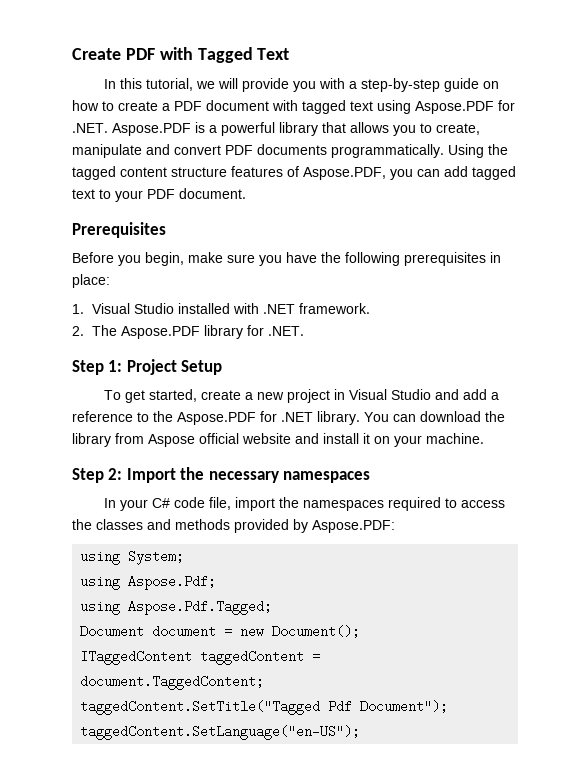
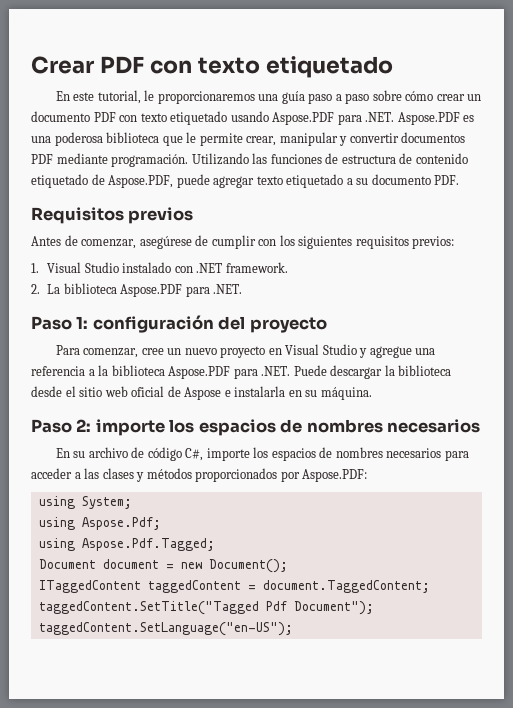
[72,47,290,63] [103,78,499,92] [72,100,515,114] [72,122,480,136] [72,144,508,158] [72,166,516,180] [72,188,246,202] [72,222,166,238] [72,252,501,266] [72,274,110,288] Create PDF with Tagged Text // In this tutorial, we will provide you with a step-by-step guide on how to create a PDF document with tagged text using Aspose.PDF for .NET. Aspose.PDF is a powerful library that allows you to create, manipulate and convert PDF documents programmatically. Using the tagged content structure features of Aspose.PDF, you can add tagged text to your PDF document. // Prerequisites // Before you begin, make sure you have the following prerequisites in place: -> [31,56,393,78] [55,90,482,104] [31,111,475,125] [31,132,466,146] [31,153,468,167] [31,174,460,188] [31,207,194,224] [31,235,455,249] Crear PDF con texto etiquetado // En este tutorial, le proporcionaremos una guía paso a paso sobre cómo crear un documento PDF con texto etiquetado usando Aspose.PDF para .NET. Aspose.PDF es una poderosa biblioteca que le permite crear, manipular y convertir documentos PDF mediante programación. Utilizando las funciones de estructura de contenido etiquetado de Aspose.PDF, puede agregar texto etiquetado a su documento PDF. // Requisitos previos // Antes de comenzar, asegúrese de cumplir con los siguientes requisitos previos:
[177,303,259,314] installed with -> [122,262,193,273] instalado con
[91,325,304,339] [72,359,223,375] [103,389,499,403] [72,411,505,425] [72,433,484,447] [72,467,371,483] [103,497,505,511] [72,519,308,533] The Aspose.PDF library for .NET. // Step 1: Project Setup // To get started, create a new project in Visual Studio and add a reference to the Aspose.PDF for .NET library. You can download the library from Aspose official website and install it on your machine. // Step 2: Import the necessary namespaces // In your C# code file, import the namespaces required to access the classes and methods provided by -> [47,283,243,297] [31,315,327,333] [55,344,436,358] [31,365,452,379] [31,386,372,400] [31,419,481,436] [55,447,469,461] [31,468,300,482] La biblioteca Aspose.PDF para .NET. // Paso 1: configuración del proyecto // Para comenzar, cree un nuevo proyecto en Visual Studio y agregue una referencia a la biblioteca Aspose.PDF para .NET. Puede descargar la biblioteca desde el sitio web oficial de Aspose e instalarla en su máquina. // Paso 2: importe los espacios de nombres necesarios // En su archivo de código C#, importe los espacios de nombres necesarios para acceder a las clases y métodos proporcionados por

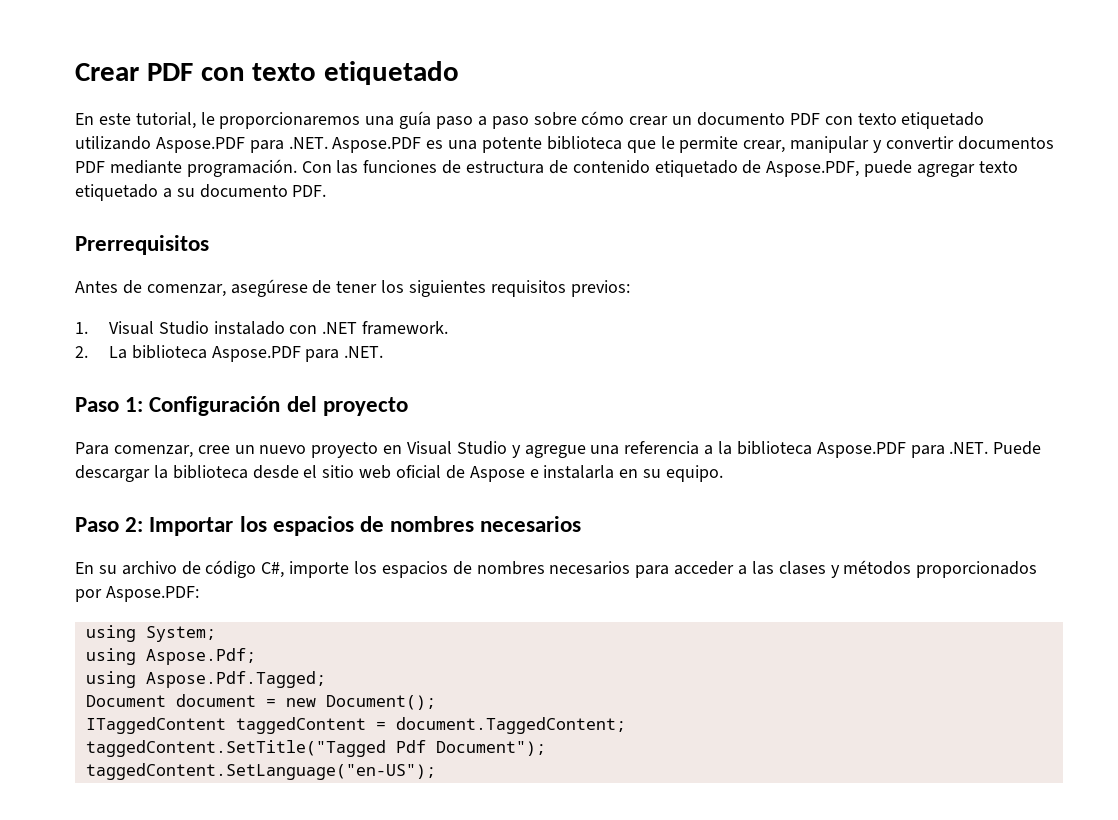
[230,111,269,122] usando -> [75,136,151,150] utilizando
[54,132,103,146] poderosa -> [482,137,543,153] potente
[191,153,249,165] Utilizando -> [301,161,332,173] Con
[31,207,194,224] Requisitos previos -> [75,235,209,255] Prerrequisitos
[211,235,277,249] cumplir con -> [336,281,378,293] tener
[92,315,214,333] configuración -> [149,396,281,416] Configuración
[320,387,372,400] máquina. -> [666,465,724,482] equipo.
[95,419,165,436] importe -> [149,517,234,536] Importar

